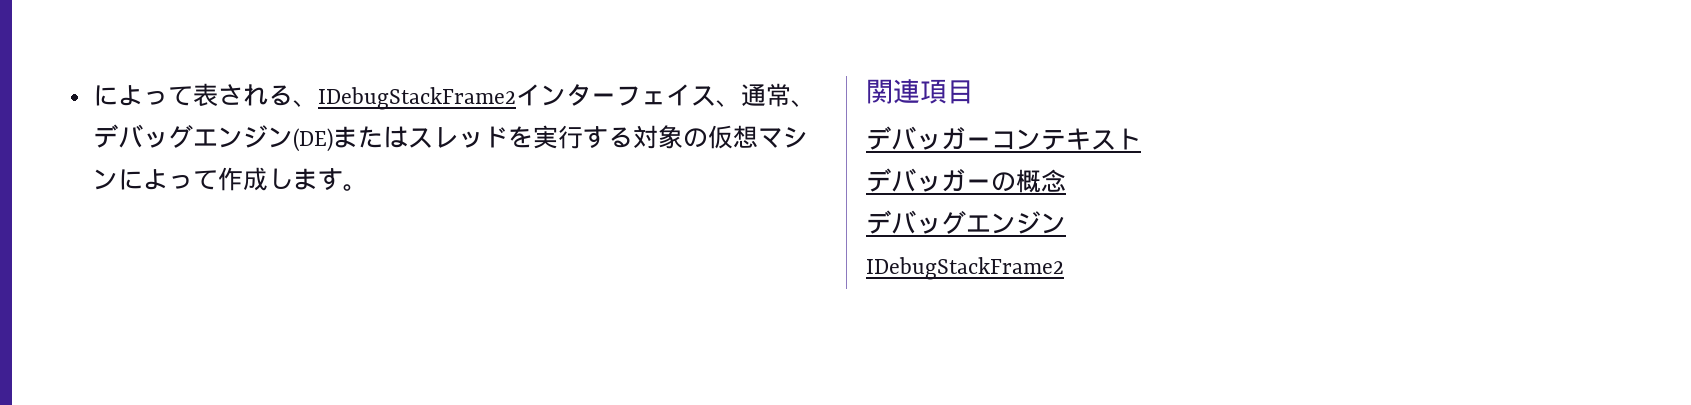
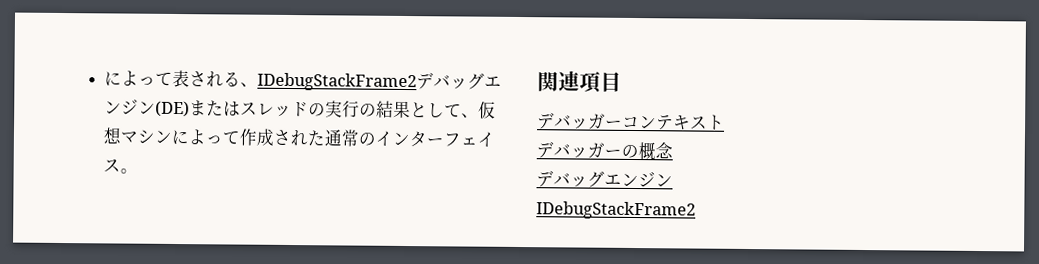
[515,83,816,107] インターフェイス、通常、 -> (418, 82) none
[507,125,708,149] を実行する対象の -> [308,100,480,119] の実行の結果として、
[267,168,343,191] します -> [273,129,497,148] [103,159,122,173] された通常のインターフェイス

